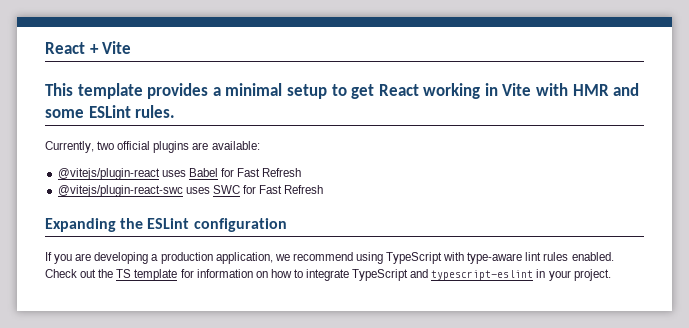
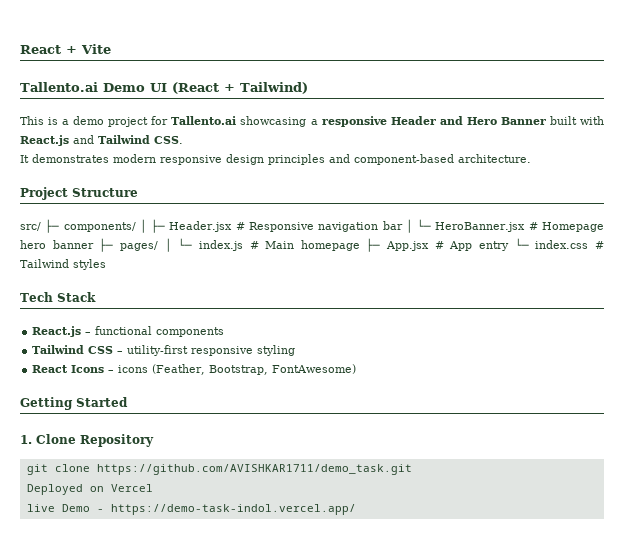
[45,83,640,99] [45,105,176,118] [45,141,260,153] [57,168,302,180] [57,185,324,197] [45,218,287,232] [45,252,614,264] [45,269,611,281] This template provides a minimal setup to get React working in Vite with HMR and some ESLint rules. // Currently, two official plugins are available: // @vitejs/plugin-react uses Babel for Fast Refresh // @vitejs/plugin-react-swc uses SWC for Fast Refresh // Expanding the ESLint configuration // If you are developing a production application, we recommend using TypeScript with type-aware lint rules enabled. Check out the TS template for information on how to integrate TypeScript and typescript-eslint in your project. -> [20,82,308,94] [20,116,604,127] [20,135,183,146] [20,154,531,165] [20,187,138,200] [20,219,605,233] [20,238,604,252] [20,259,106,270] [20,292,96,302] [32,326,225,337] [32,345,296,356] [32,364,357,375] [20,397,128,410] [20,434,154,447] [26,464,412,475] [26,484,153,495] [26,504,356,515] Tallento.ai Demo UI (React + Tailwind) // This is a demo project for Tallento.ai showcasing a responsive Header and Hero Banner built with React.js and Tailwind CSS. // It demonstrates modern responsive design principles and component-based architecture. // Project Structure // src/ ├─ components/ │ ├─ Header.jsx # Responsive navigation bar │ └─ HeroBanner.jsx # Homepage hero banner ├─ pages/ │ └─ index.js # Main homepage ├─ App.jsx # App entry └─ index.css # Tailwind styles // Tech Stack // React.js – functional components // Tailwind CSS – utility-first responsive styling // React Icons – icons (Feather, Bootstrap, FontAwesome) // Getting Started // 1. Clone Repository // git clone https://github.com/AVISHKAR1711/demo_task.git // Deployed on Vercel // live Demo - https://demo-task-indol.vercel.app/

